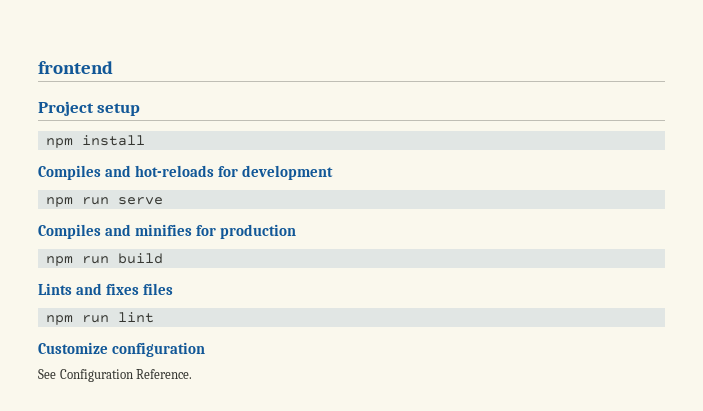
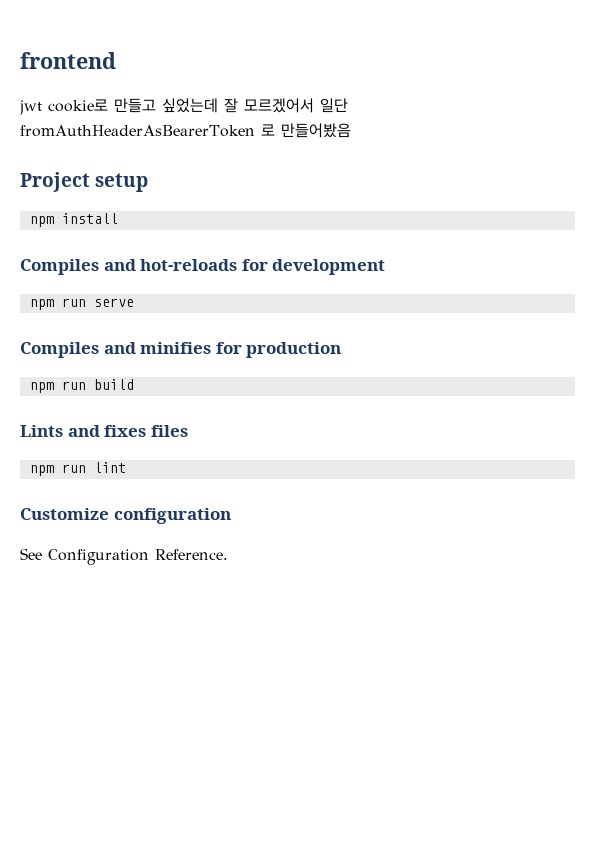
(113, 67) none -> [19,98,348,115] [20,123,351,138] // jwt cookie로 만들고 싶었는데 잘 모르겠어서 일단 fromAuthHeaderAsBearerToken 로 만들어봤음

